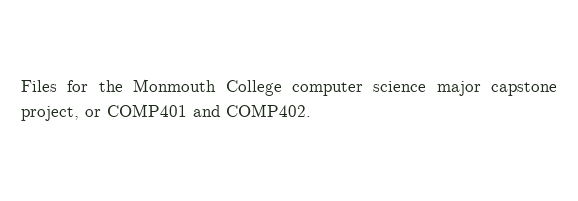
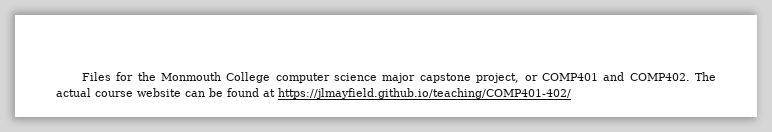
(311, 110) none -> [694,72,716,81] [56,88,571,99] The actual course website can be found at https://jlmayfield.github.io/teaching/COMP401-402/

